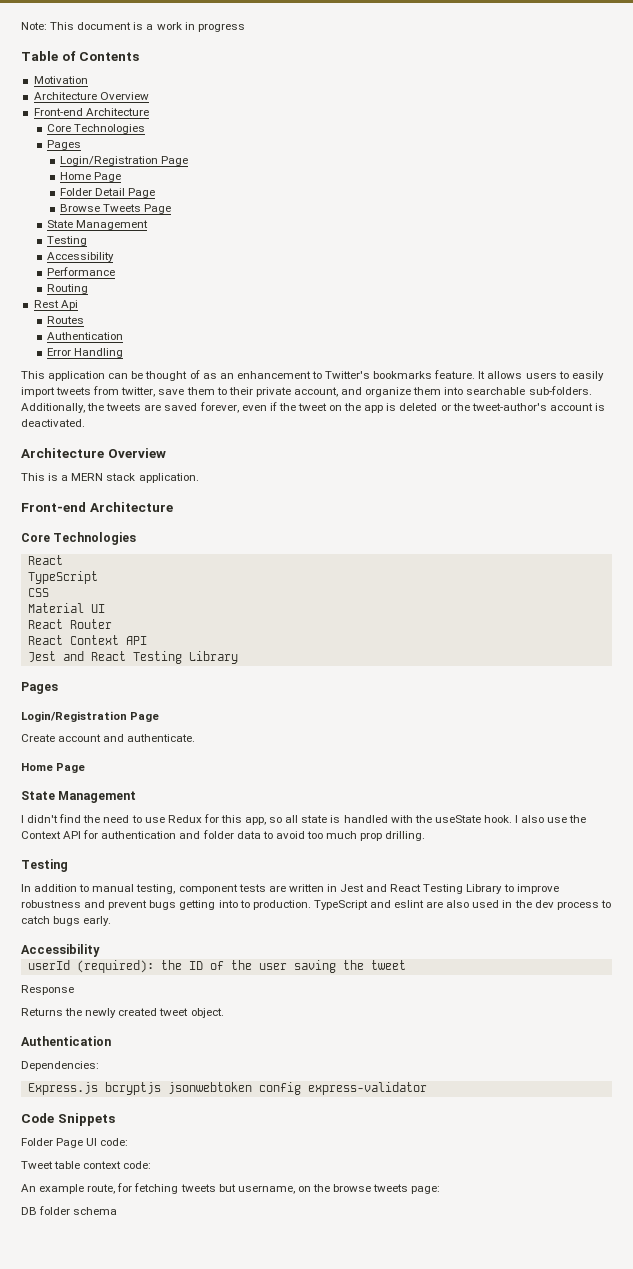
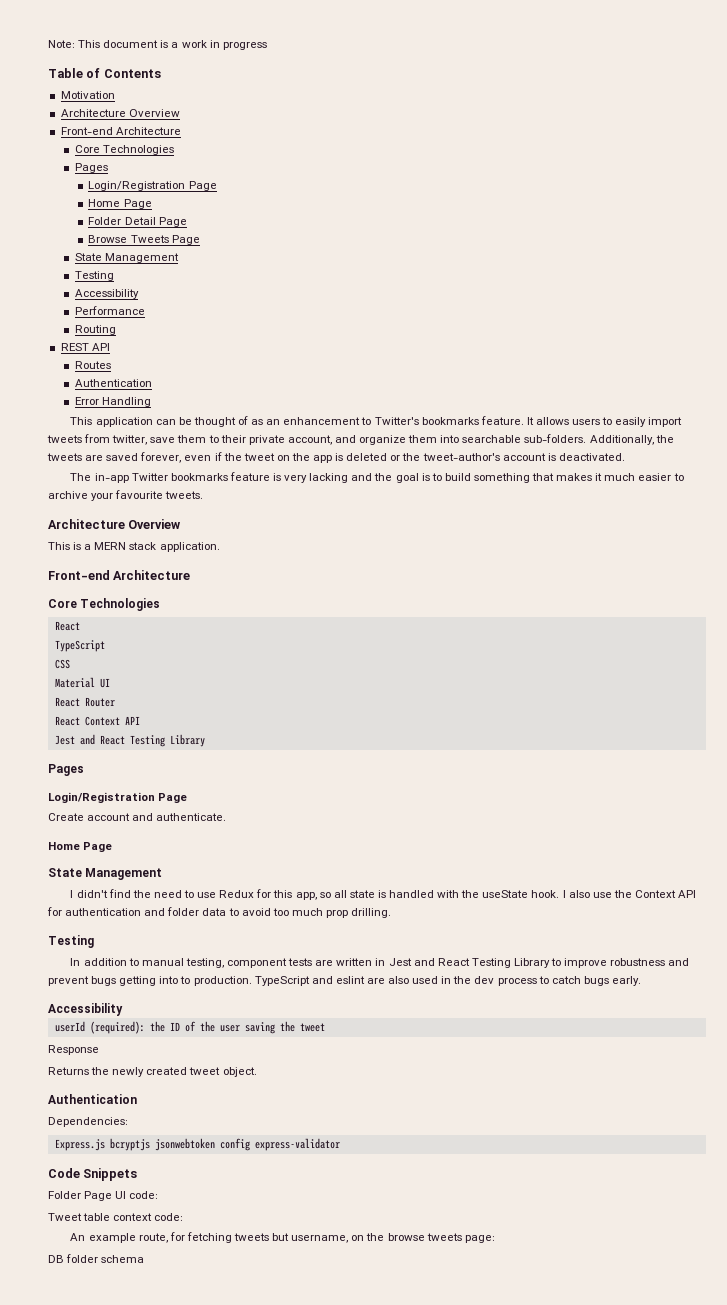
[33,300,78,310] Rest Api -> [60,343,110,351] REST API
(85, 423) none -> [70,472,684,483] [48,490,204,501] // The in-app Twitter bookmarks feature is very lacking and the goal is to build something that makes it much easier to archive your favourite tweets.

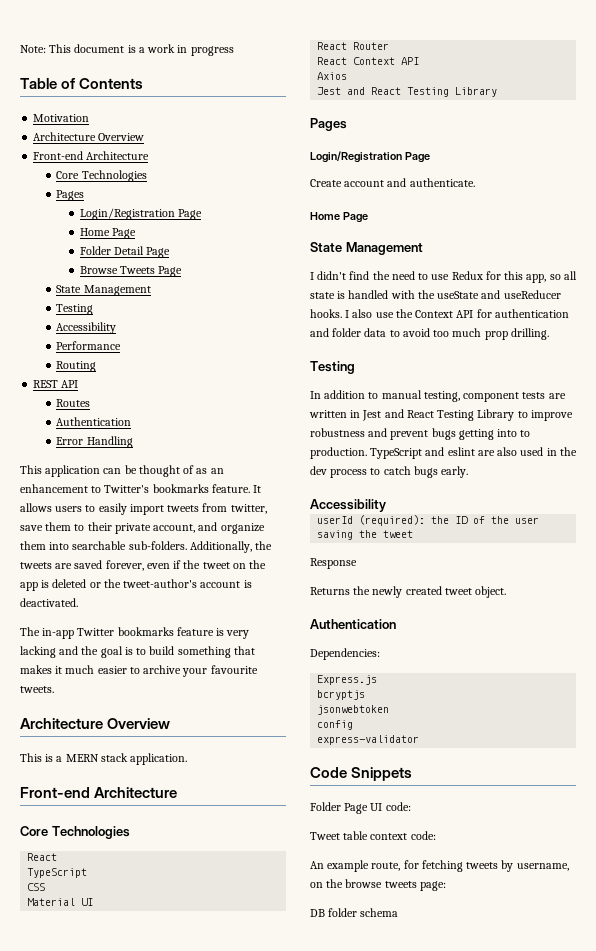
(140, 720) none -> [317,72,348,80] // Axios
[531,890,560,898] hook. -> [481,290,561,299] [310,309,342,318] and useReducer hooks.
(105, 1145) none -> (378, 680) //
(150, 1144) none -> (366, 695) //
(215, 1144) none -> (390, 710) //
(250, 1144) none -> (354, 725) //
[272,1233,290,1241] but -> [501,860,514,872] by

